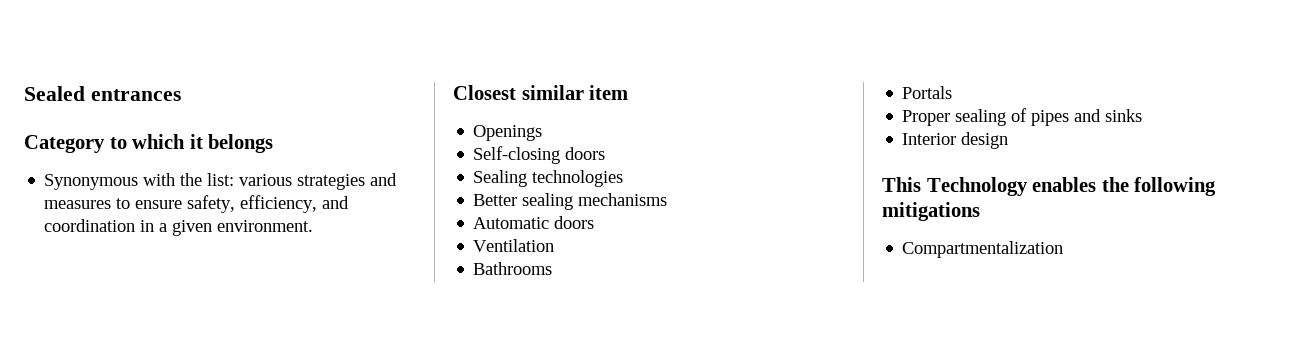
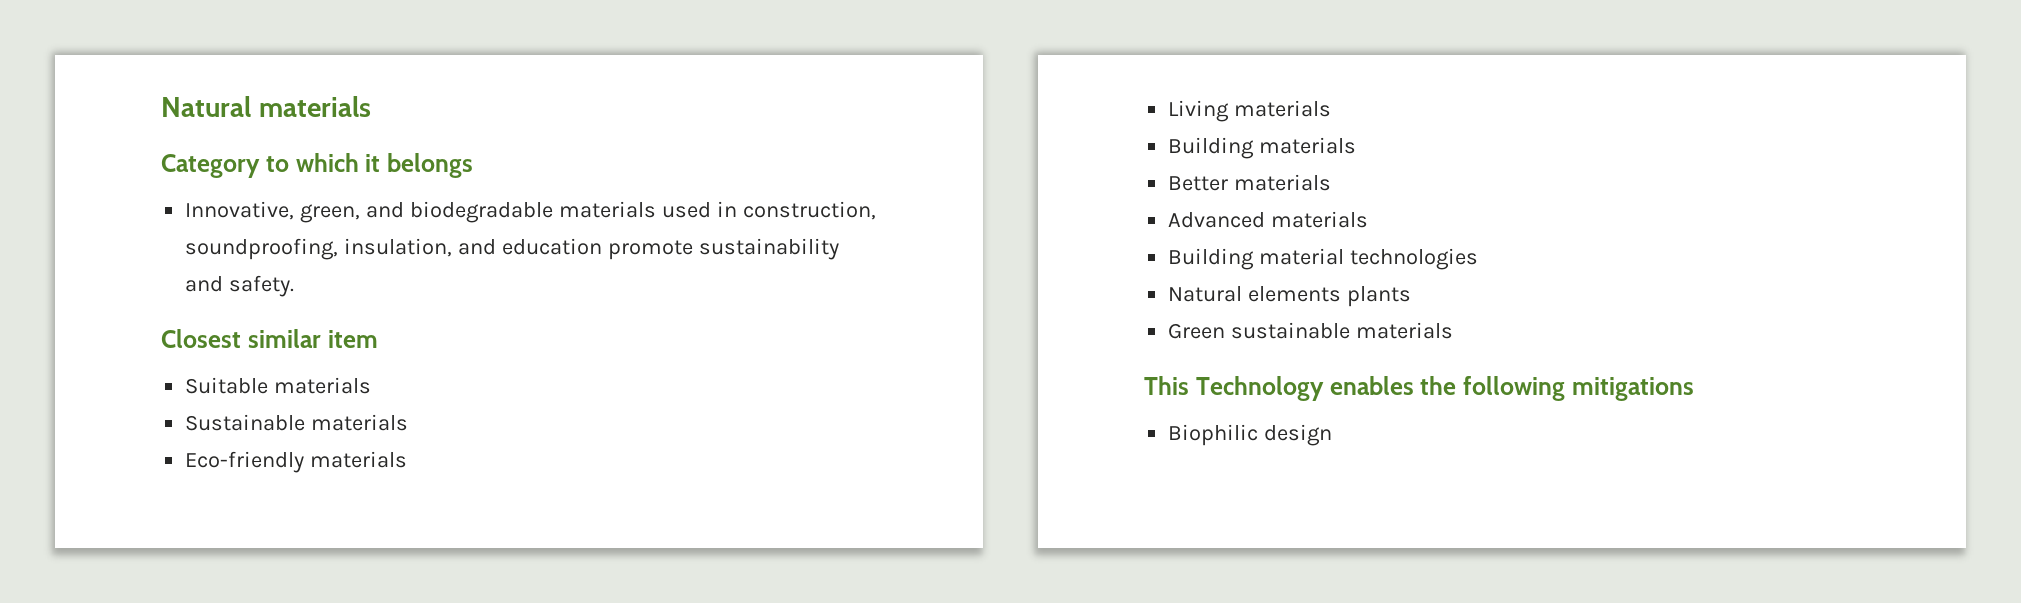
[24,86,181,101] Sealed entrances -> [161,96,371,117] Natural materials
[44,173,398,190] [44,195,350,213] [44,219,314,236] [453,85,629,100] [473,125,543,141] [473,146,606,164] [473,170,624,187] [473,193,668,210] [473,216,595,229] [473,239,555,252] [473,262,553,275] [902,86,953,99] [902,108,1143,126] [902,132,1009,149] Synonymous with the list: various strategies and measures to ensure safety, efficiency, and coordination in a given environment. // Closest similar item // Openings // Self-closing doors // Sealing technologies // Better sealing mechanisms // Automatic doors // Ventilation // Bathrooms // Portals // Proper sealing of pipes and sinks // Interior design -> [185,201,876,223] [185,238,839,260] [185,275,295,297] [161,329,378,348] [185,377,372,394] [185,414,409,431] [185,451,408,473] [1168,100,1332,122] [1168,137,1357,159] [1168,174,1332,191] [1168,211,1369,228] [1168,248,1479,270] [1168,286,1412,307] [1168,322,1454,339] Innovative, green, and biodegradable materials used in construction, soundproofing, insulation, and education promote sustainability and safety. // Closest similar item // Suitable materials // Sustainable materials // Eco-friendly materials // Living materials // Building materials // Better materials // Advanced materials // Building material technologies // Natural elements plants // Green sustainable materials
[902,241,1064,258] Compartmentalization -> [1168,424,1333,446] Biophilic design

